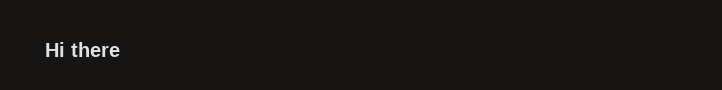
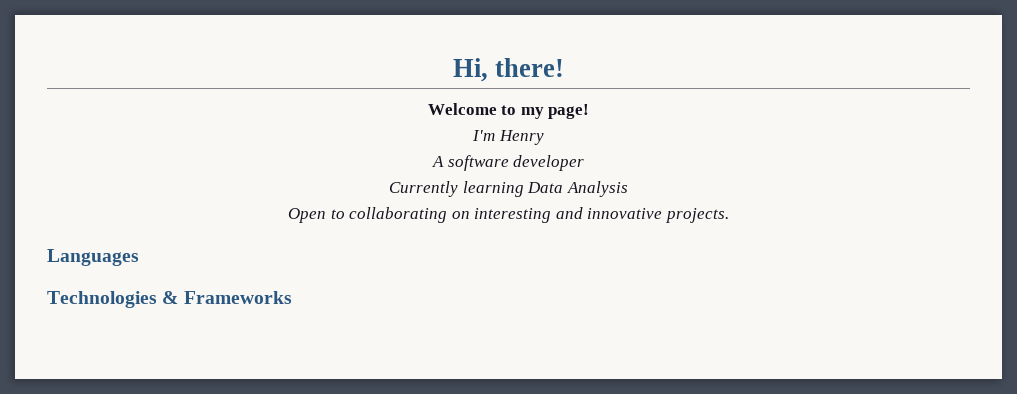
[45,42,120,57] Hi there -> [452,58,565,82] [427,103,590,119] [472,130,544,145] [431,155,585,171] [389,181,628,197] [287,207,730,223] [47,249,139,266] [47,291,292,308] Hi, there! // Welcome to my page! // I'm Henry // A software developer // Currently learning Data Analysis // Open to collaborating on interesting and innovative projects. // Languages // Technologies & Frameworks

